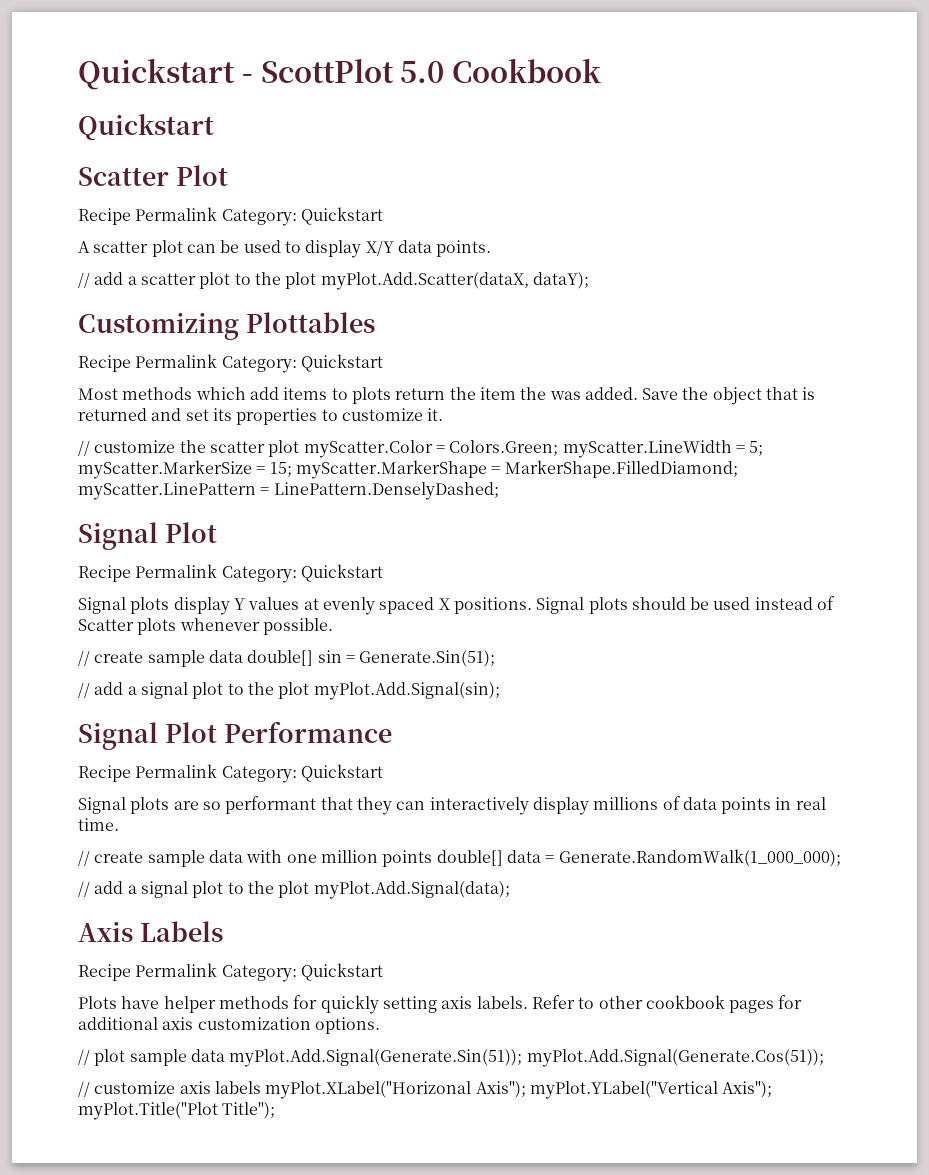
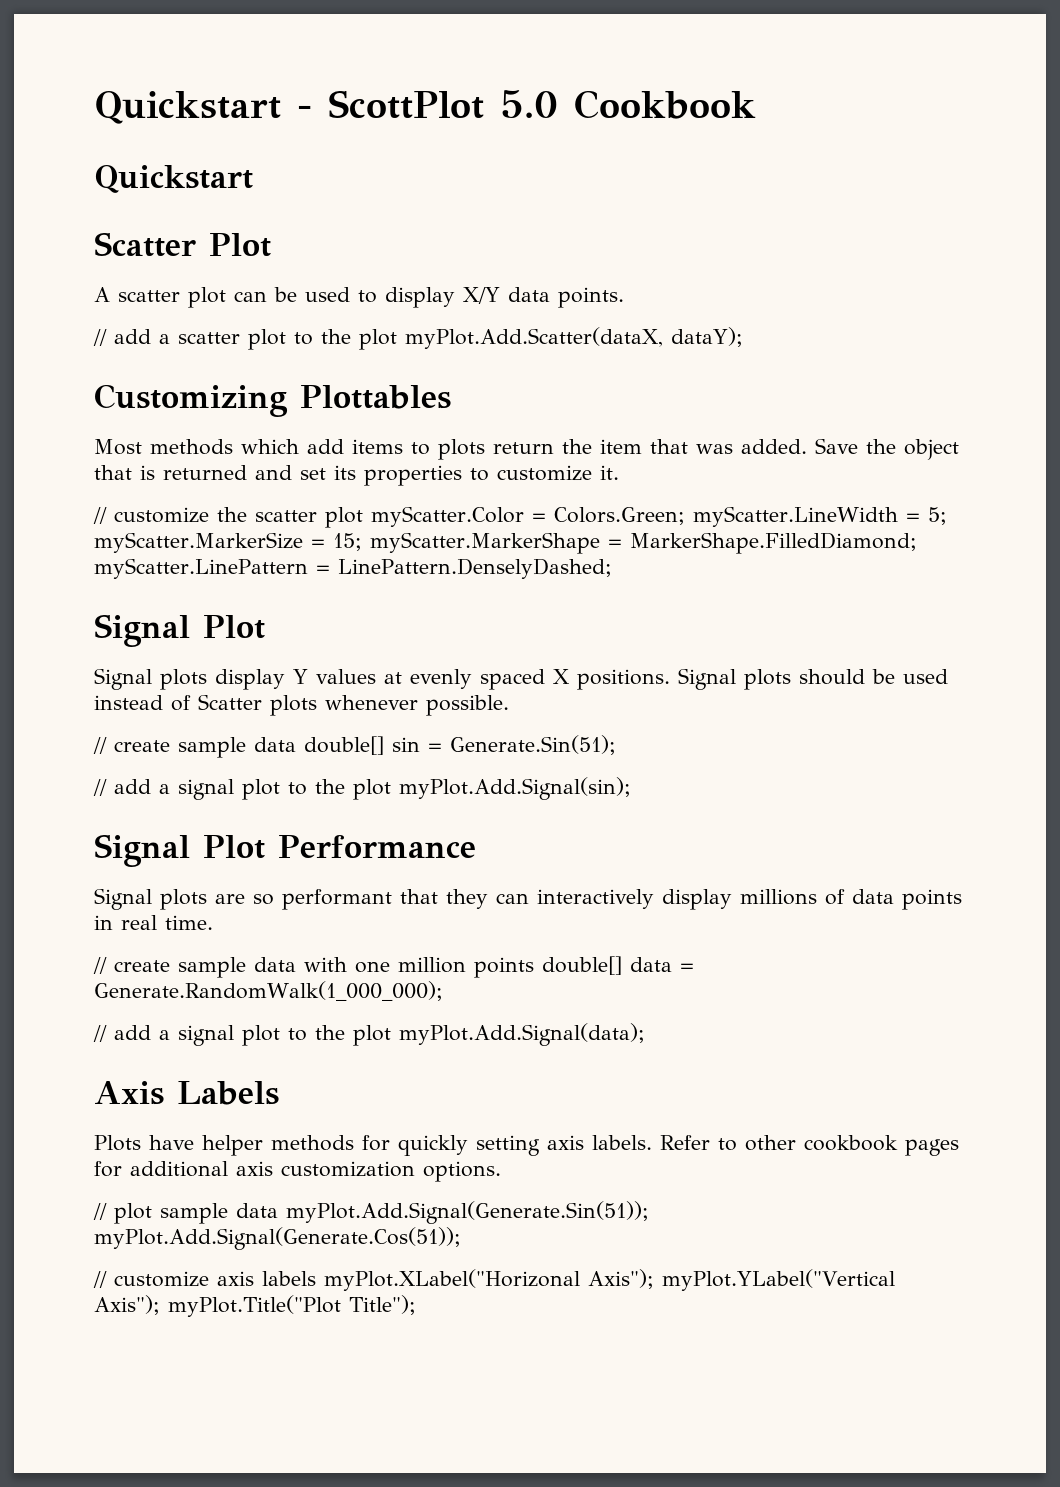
[78,207,383,226] // Recipe Permalink Category: Quickstart -> (271, 245) none
[78,354,383,373] // Recipe Permalink Category: Quickstart -> (451, 397) none
[520,387,547,400] the -> [650,439,688,454] that
[78,564,383,583] // Recipe Permalink Category: Quickstart -> (265, 627) none
[78,764,383,783] // Recipe Permalink Category: Quickstart -> (476, 846) none
[78,963,383,982] // Recipe Permalink Category: Quickstart -> (279, 1093) none

